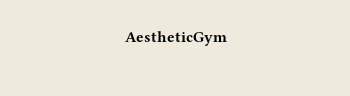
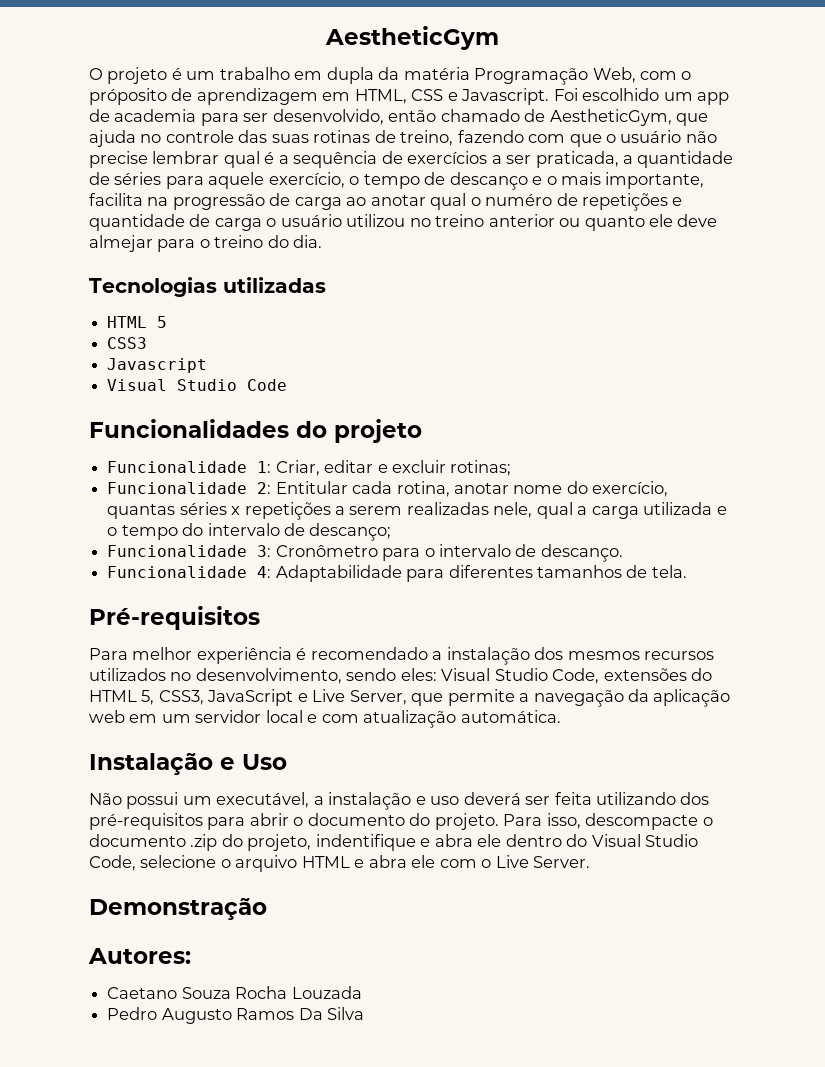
(227, 38) none -> [89,67,692,85] [89,88,730,105] [89,109,709,126] [89,130,717,147] [89,151,734,168] [89,172,705,190] [89,193,683,211] [89,214,718,231] [89,235,323,252] [89,277,326,297] [107,316,168,328] [107,337,148,349] [107,358,208,373] [107,379,288,391] [89,419,422,443] [107,460,512,476] [107,481,669,497] [107,502,727,520] [107,523,392,541] [107,544,623,562] [107,565,687,582] [89,606,260,630] [89,647,715,665] [89,668,713,684] [89,689,731,707] [89,710,561,728] [89,752,287,775] [89,792,710,810] [89,813,713,830] [89,834,699,851] [89,855,591,872] [89,897,267,920] [88,948,191,964] [107,986,362,999] [107,1007,364,1024] // O projeto é um trabalho em dupla da matéria Programação Web, com o próposito de aprendizagem em HTML, CSS e Javascript. Foi escolhido um app de academia para ser desenvolvido, então chamado de AestheticGym, que ajuda no controle das suas rotinas de treino, fazendo com que o usuário não precise lembrar qual é a sequência de exercícios a ser praticada, a quantidade de séries para aquele exercício, o tempo de descanço e o mais importante, facilita na progressão de carga ao anotar qual o numéro de repetições e quantidade de carga o usuário utilizou no treino anterior ou quanto ele deve almejar para o treino do dia. // Tecnologias utilizadas // HTML 5 // CSS3 // Javascript // Visual Studio Code // Funcionalidades do projeto // Funcionalidade 1: Criar, editar e excluir rotinas; // Funcionalidade 2: Entitular cada rotina, anotar nome do exercício, quantas séries x repetições a serem realizadas nele, qual a carga utilizada e o tempo do intervalo de descanço; // Funcionalidade 3: Cronômetro para o intervalo de descanço. // Funcionalidade 4: Adaptabilidade para diferentes tamanhos de tela. // Pré-requisitos // Para melhor experiência é recomendado a instalação dos mesmos recursos utilizados no desenvolvimento, sendo eles: Visual Studio Code, extensões do HTML 5, CSS3, JavaScript e Live Server, que permite a navegação da aplicação web em um servidor local e com atualização automática. // Instalação e Uso // Não possui um executável, a instalação e uso deverá ser feita utilizando dos pré-requisitos para abrir o documento do projeto. Para isso, descompacte o documento .zip do projeto, indentifique e abra ele dentro do Visual Studio Code, selecione o arquivo HTML e abra ele com o Live Server. // Demonstração // Autores: // Caetano Souza Rocha Louzada // Pedro Augusto Ramos Da Silva

